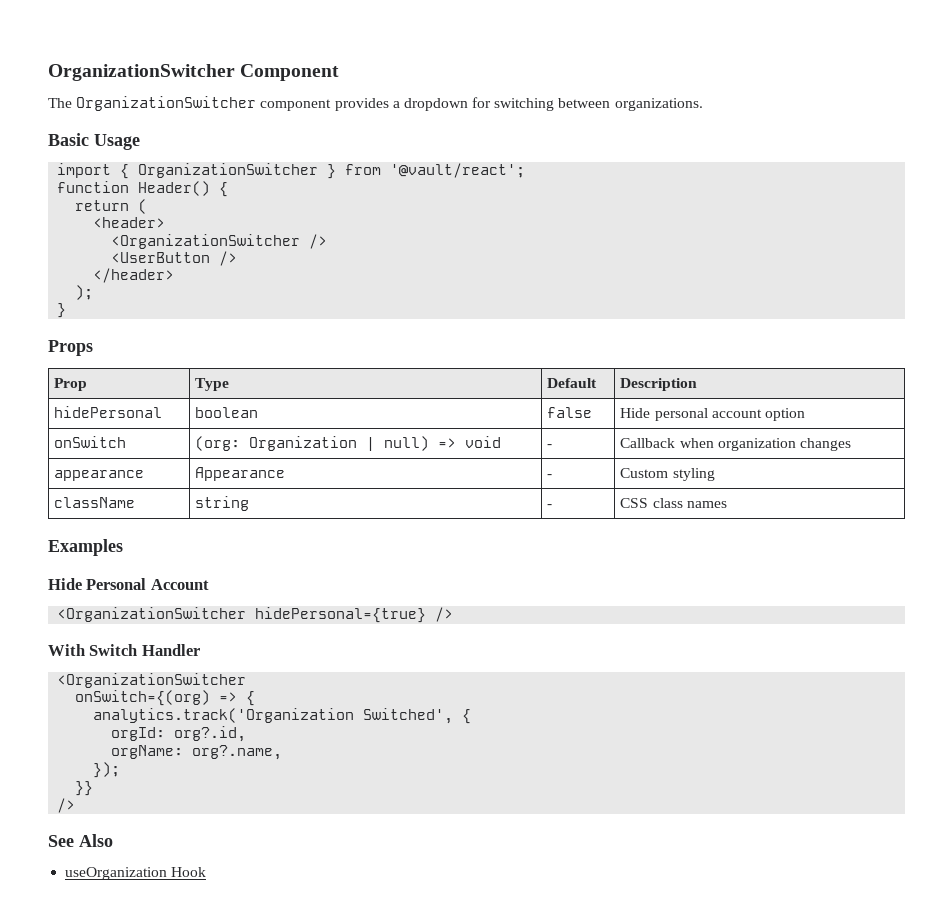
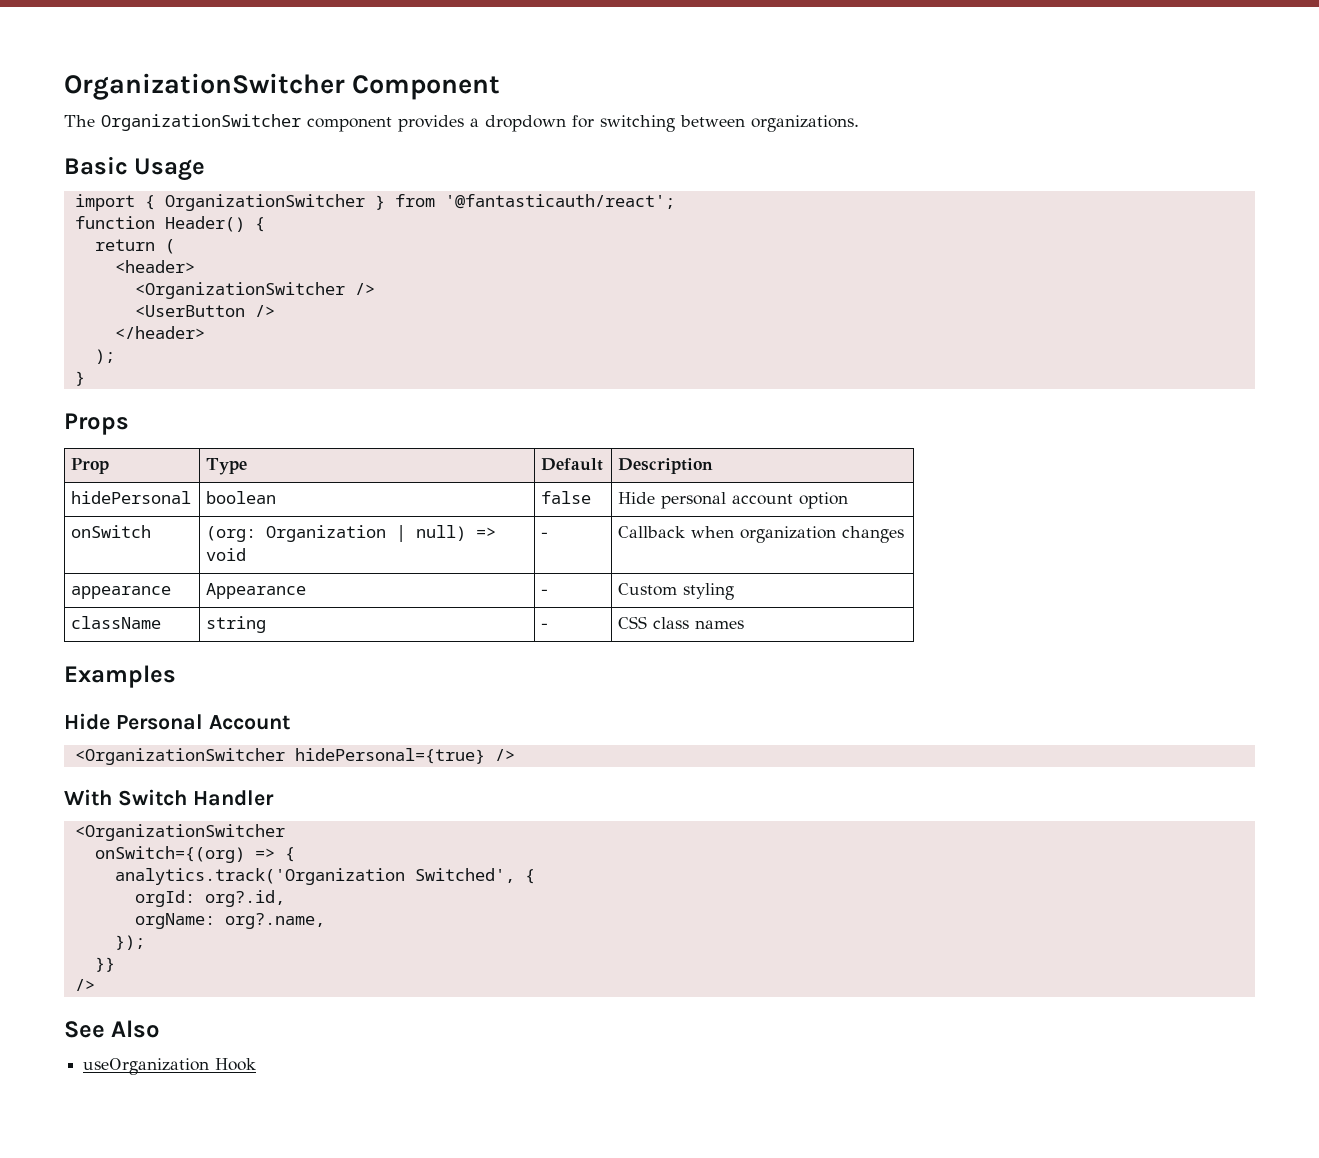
[390,163,526,178] '@vault/react'; -> [444,194,675,209] '@fantasticauth/react';

